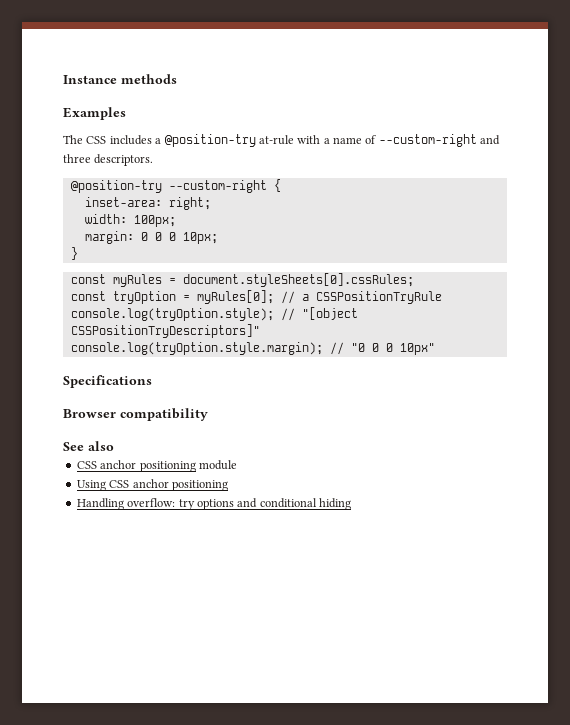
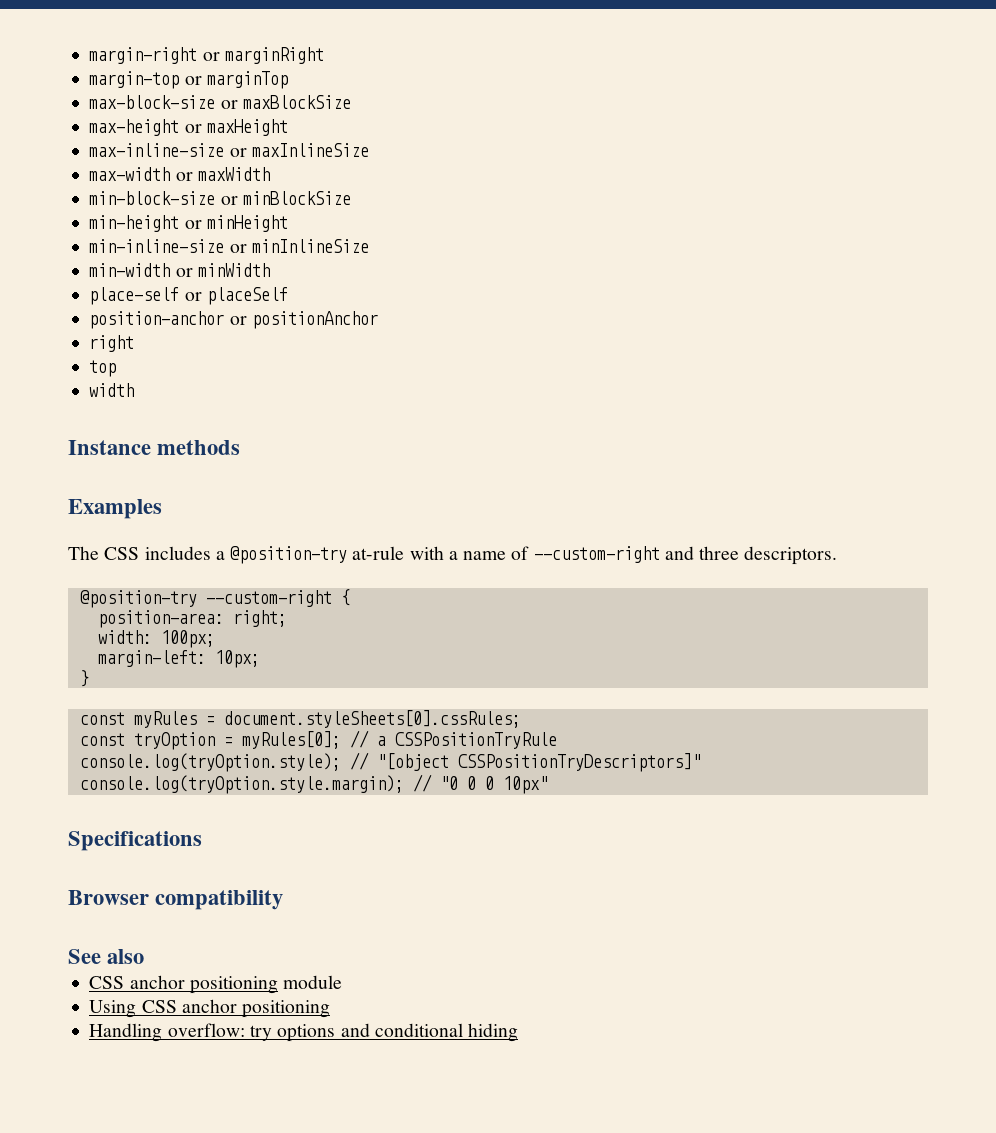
(63, 79) none -> [89,47,324,64] [89,71,288,89] [89,95,351,109] [89,119,288,136] [89,143,369,157] [89,167,270,181] [89,191,351,205] [89,215,288,232] [89,239,369,253] [89,263,270,277] [89,287,288,305] [89,311,378,329] [89,335,135,352] [89,360,117,377] [89,383,135,397] margin-right or marginRight // margin-top or marginTop // max-block-size or maxBlockSize // max-height or maxHeight // max-inline-size or maxInlineSize // max-width or maxWidth // min-block-size or minBlockSize // min-height or minHeight // min-inline-size or minInlineSize // min-width or minWidth // place-self or placeSelf // position-anchor or positionAnchor // right // top // width //
[84,197,162,207] inset-area: -> [97,610,224,628] position-area:
[84,231,176,244] margin: 0 0 0 -> [97,650,206,667] margin-left:

